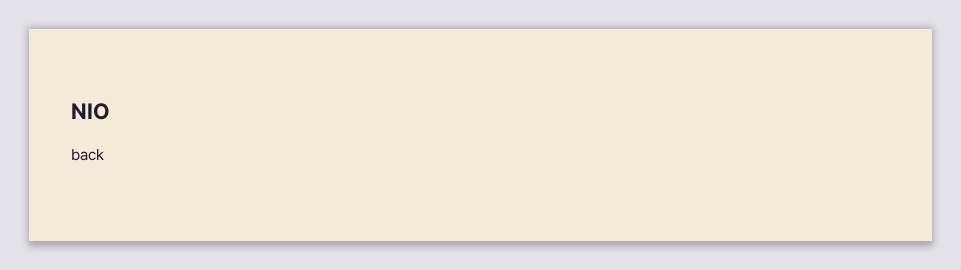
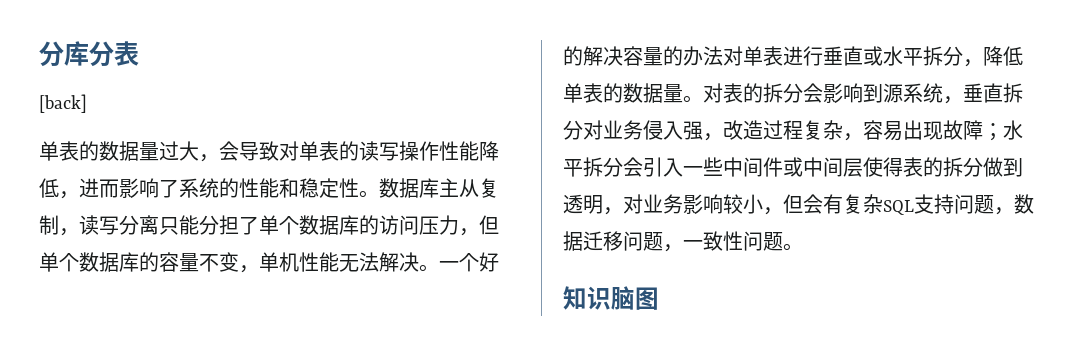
[71,103,110,120] [71,149,104,161] NIO // back -> [39,41,139,67] [39,94,87,113] [39,141,499,162] [39,178,499,199] [39,215,499,236] [39,252,499,273] [563,46,1023,67] [563,83,1023,104] [563,120,1023,141] [563,157,1023,177] [563,194,1034,215] [563,231,803,252] [563,286,659,310] 分库分表 // [back] // 单表的数据量过大，会导致对单表的读写操作性能降低，进而影响了系统的性能和稳定性。数据库主从复制，读写分离只能分担了单个数据库的访问压力，但单个数据库的容量不变，单机性能无法解决。一个好的解决容量的办法对单表进行垂直或水平拆分，降低单表的数据量。对表的拆分会影响到源系统，垂直拆分对业务侵入强，改造过程复杂，容易出现故障；水平拆分会引入一些中间件或中间层使得表的拆分做到透明，对业务影响较小，但会有复杂SQL支持问题，数据迁移问题，一致性问题。 // 知识脑图

